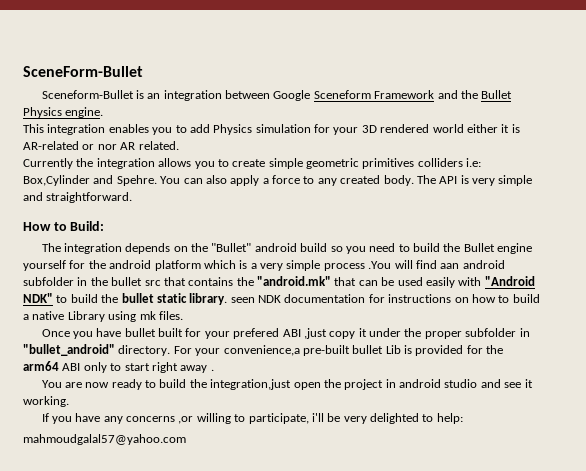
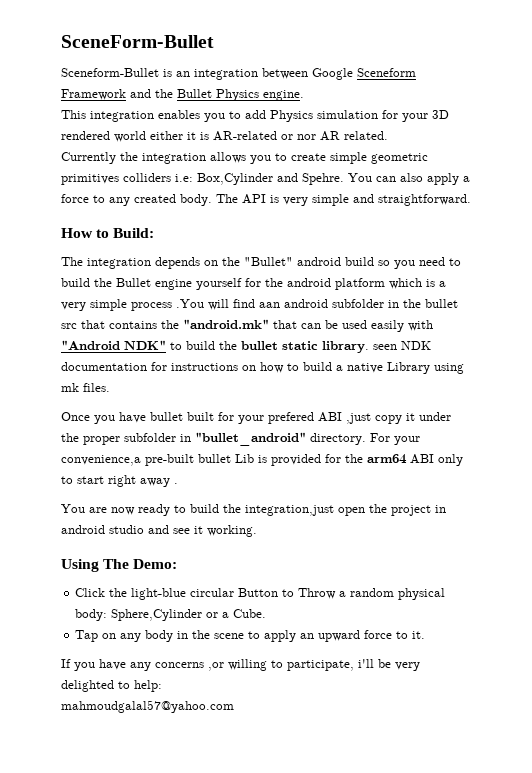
(69, 401) none -> [61,559,178,572] [75,588,446,600] [75,609,267,621] [75,630,426,642] // Using The Demo: // Click the light-blue circular Button to Throw a random physical body: Sphere,Cylinder or a Cube. // Tap on any body in the scene to apply an upward force to it.

